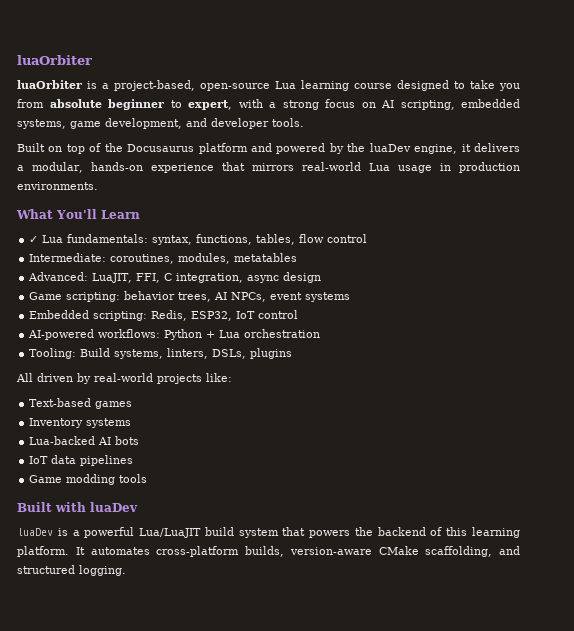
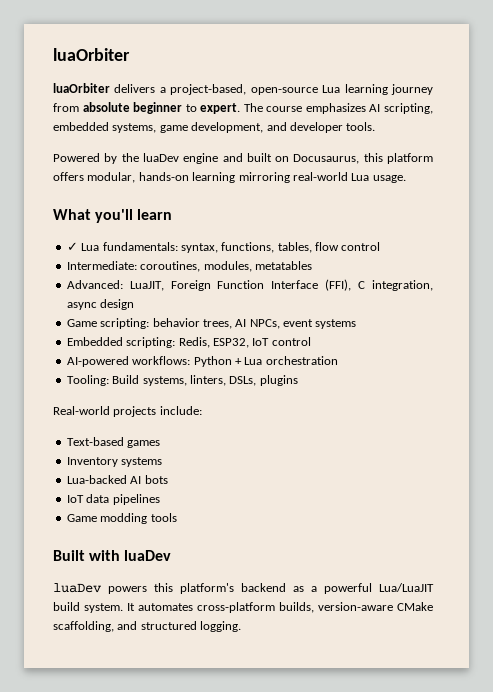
[87,81,97,89] is -> [114,84,156,93] delivers
[354,80,520,91] [17,99,376,110] course designed to take you from absolute beginner to expert, with a strong focus on -> [391,84,433,95] [53,102,366,114] journey from absolute beginner to expert. The course emphasizes
[17,143,521,154] [17,162,520,173] [17,182,98,190] Built on top of the Docusaurus platform and powered by the luaDev engine, it delivers a modular, hands-on experience that mirrors real-world Lua usage in production environments. -> [53,153,434,164] [53,172,406,183] Powered by the luaDev engine and built on Docusaurus, this platform offers modular, hands-on learning mirroring real-world Lua usage.
[56,209,140,219] You'll Learn -> [95,209,173,223] you'll learn
[136,273,161,283] FFI, -> [170,279,352,291] Foreign Function Interface (FFI),
[16,373,232,384] All driven by real-world projects like: -> [53,406,202,417] Real-world projects include:
[57,527,520,538] [17,546,69,557] is a powerful Lua/LuaJIT build system that powers the backend of this learning platform. -> [108,583,434,594] [53,602,123,613] powers this platform's backend as a powerful Lua/LuaJIT build system.

